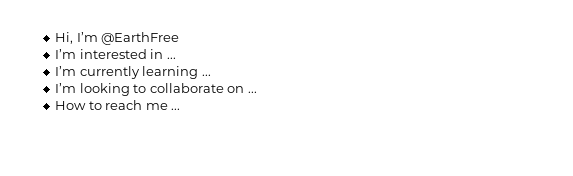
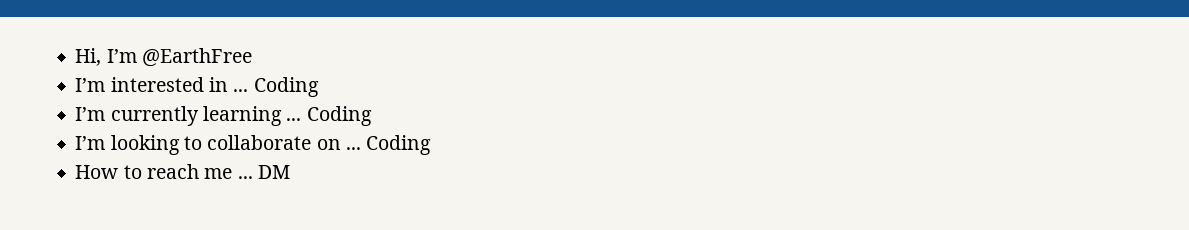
(176, 58) none -> [253,77,319,97] Coding
(211, 75) none -> [306,106,372,126] Coding
(257, 92) none -> [366,135,432,155] Coding
(181, 109) none -> [257,165,290,179] DM

